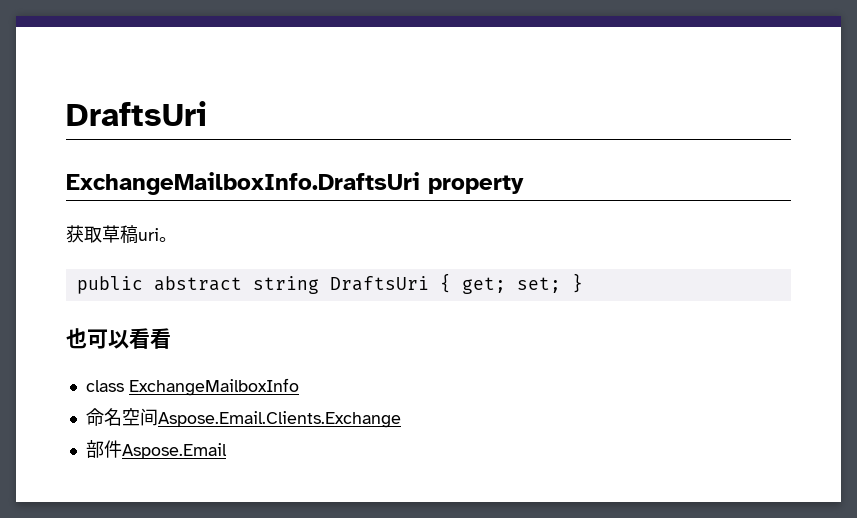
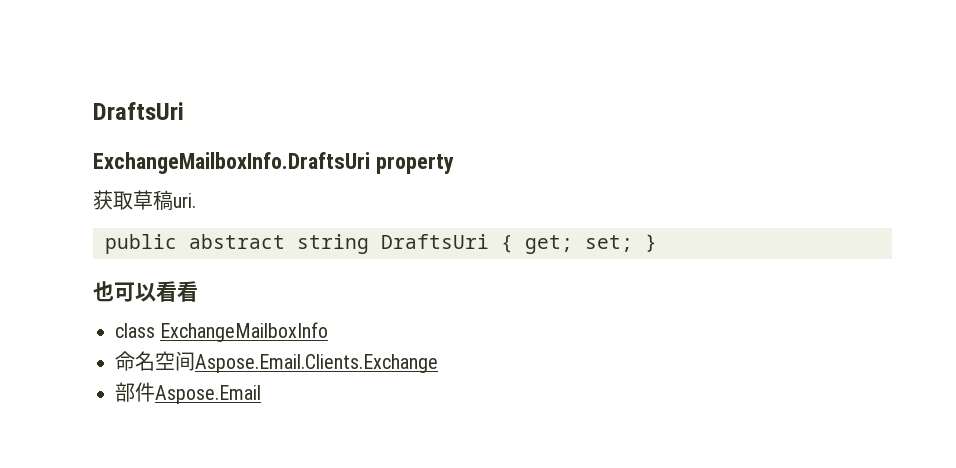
[138,228,177,242] uri。 -> [173,193,196,208] uri.

